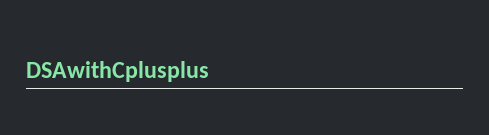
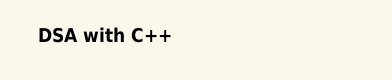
[26,61,209,82] DSAwithCplusplus -> [38,27,172,43] DSA with C++

